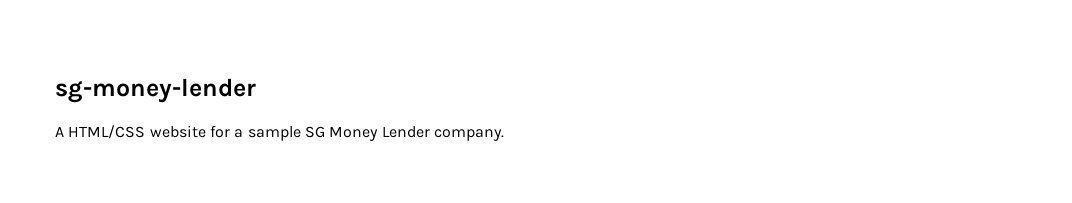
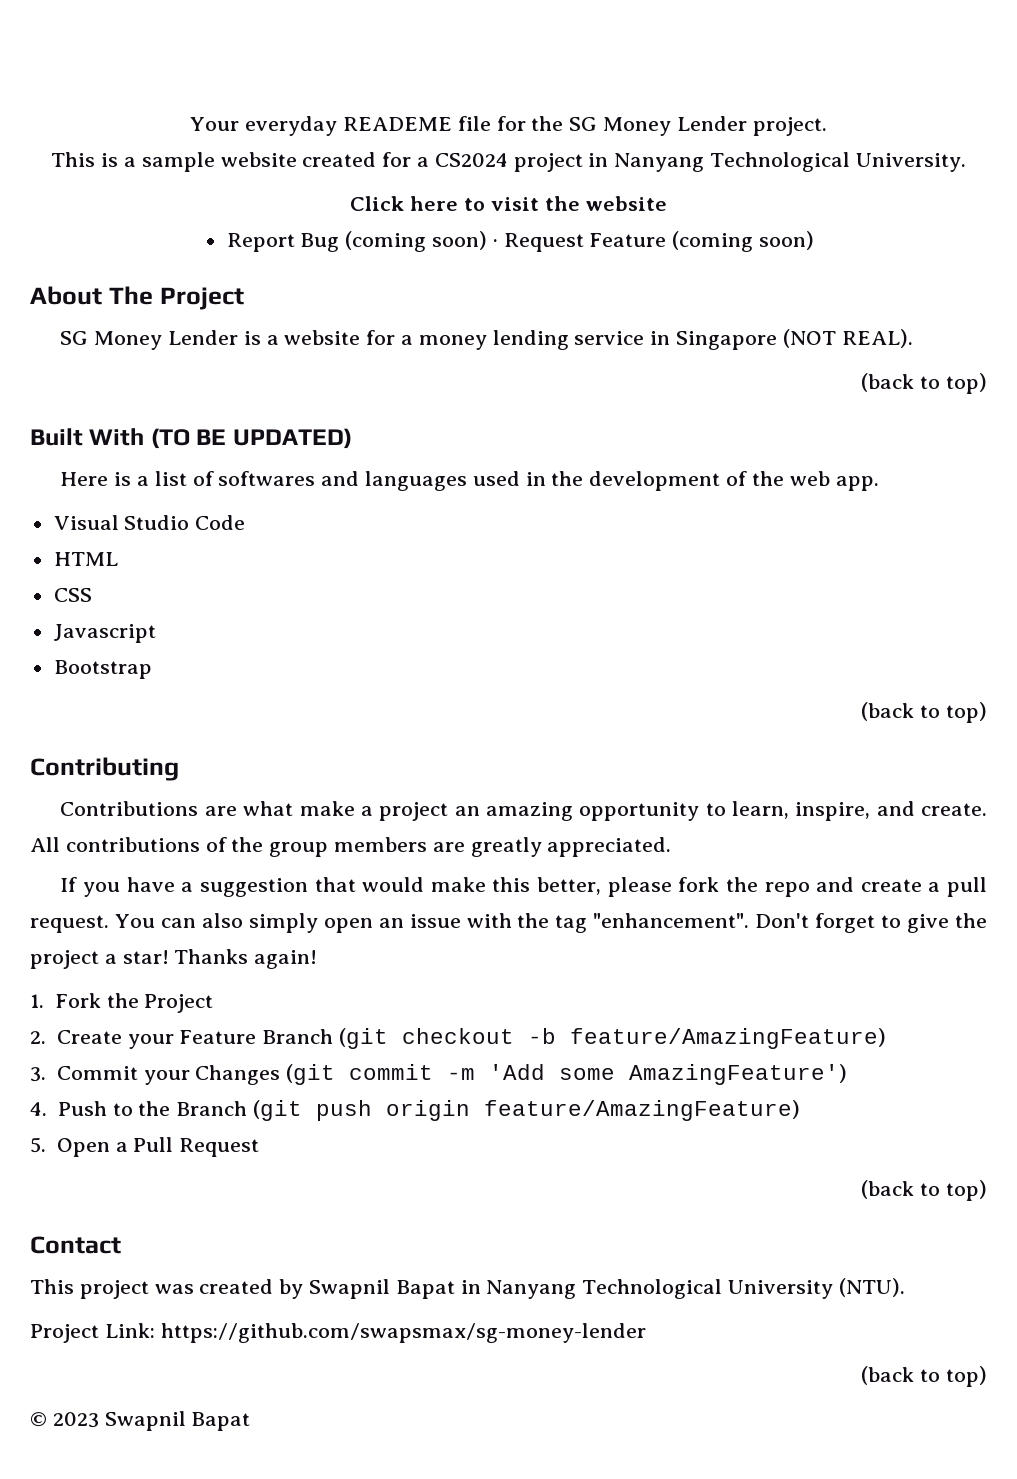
[55,78,256,103] [55,125,504,141] sg-money-lender // A HTML/CSS website for a sample SG Money Lender company. -> [190,116,827,136] [51,152,966,172] [350,196,667,211] [226,231,815,252] [30,286,244,310] [60,329,913,350] [861,373,987,394] [30,428,352,449] [60,471,879,491] [53,515,246,530] [53,552,118,566] [53,588,92,602] [53,624,156,643] [53,660,152,679] [861,702,987,723] [30,757,179,781] [60,801,988,821] [30,837,672,857] [60,877,987,897] [30,913,987,933] [30,949,318,969] [30,993,214,1013] [30,1028,886,1049] [30,1064,848,1085] [30,1100,800,1121] [30,1137,260,1157] [861,1180,987,1201] [30,1236,121,1254] [30,1278,905,1299] [30,1323,646,1343] [861,1366,987,1387] [30,1411,251,1431] Your everyday READEME file for the SG Money Lender project. // This is a sample website created for a CS2024 project in Nanyang Technological University. // Click here to visit the website // Report Bug (coming soon) · Request Feature (coming soon) // About The Project // SG Money Lender is a website for a money lending service in Singapore (NOT REAL). // (back to top) // Built With (TO BE UPDATED) // Here is a list of softwares and languages used in the development of the web app. // Visual Studio Code // HTML // CSS // Javascript // Bootstrap // (back to top) // Contributing // Contributions are what make a project an amazing opportunity to learn, inspire, and create. All contributions of the group members are greatly appreciated. // If you have a suggestion that would make this better, please fork the repo and create a pull request. You can also simply open an issue with the tag "enhancement". Don't forget to give the project a star! Thanks again! // 1. Fork the Project // 2. Create your Feature Branch (git checkout -b feature/AmazingFeature) // 3. Commit your Changes (git commit -m 'Add some AmazingFeature') // 4. Push to the Branch (git push origin feature/AmazingFeature) // 5. Open a Pull Request // (back to top) // Contact // This project was created by Swapnil Bapat in Nanyang Technological University (NTU). // Project Link: https://github.com/swapsmax/sg-money-lender // (back to top) // © 2023 Swapnil Bapat

